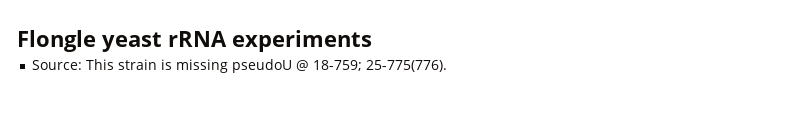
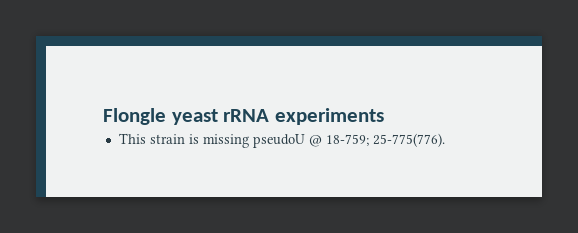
[32,60,83,70] Source: -> (384, 116) none

